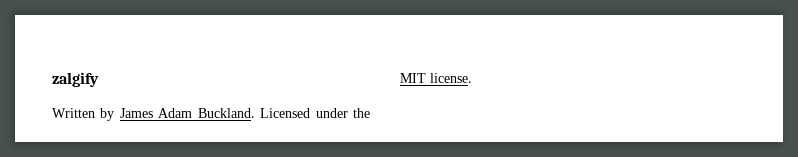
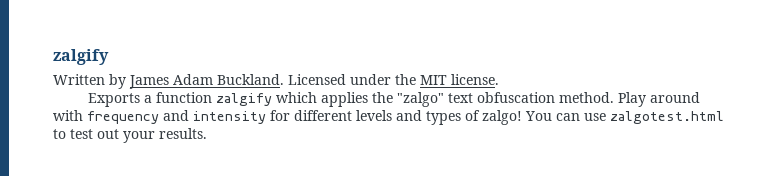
(472, 78) none -> [88,92,701,107] [53,110,724,125] [53,128,207,143] // Exports a function zalgify which applies the "zalgo" text obfuscation method. Play around with frequency and intensity for different levels and types of zalgo! You can use zalgotest.html to test out your results.

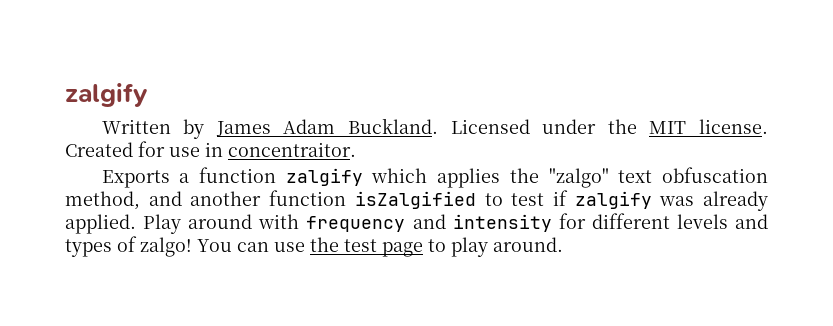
(499, 79) none -> [65,141,356,157] Created for use in concentraitor.
[559,92,615,103] method. -> [65,190,768,211] [65,214,136,234] method, and another function isZalgified to test if zalgify was already applied.
[610,111,724,124] [53,128,207,143] zalgotest.html to test out your results. -> [310,237,563,257] the test page to play around.

